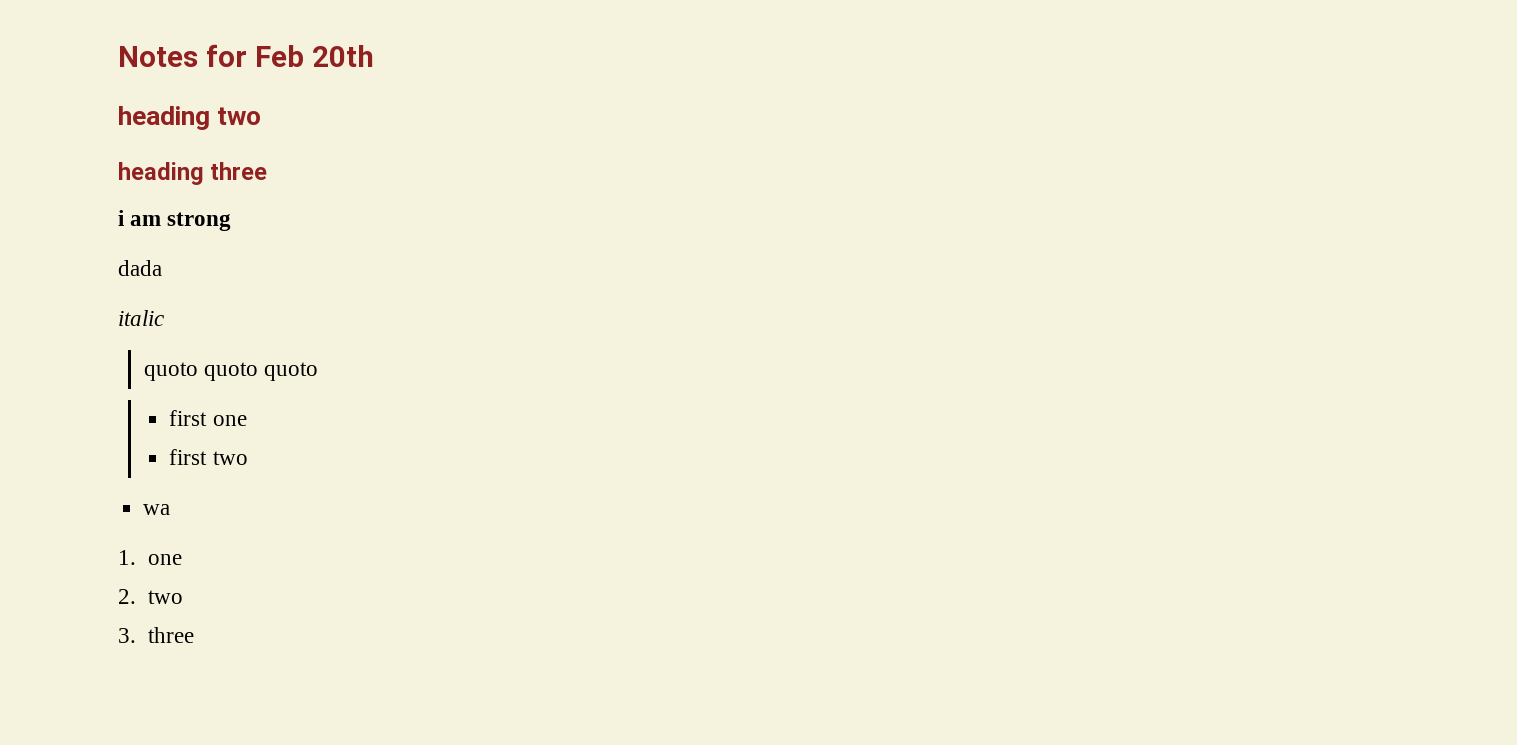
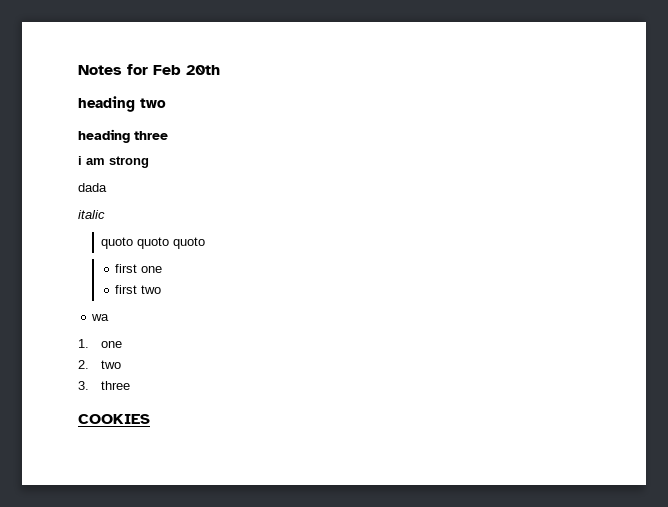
(194, 635) none -> [78,414,150,424] // COOKIES

